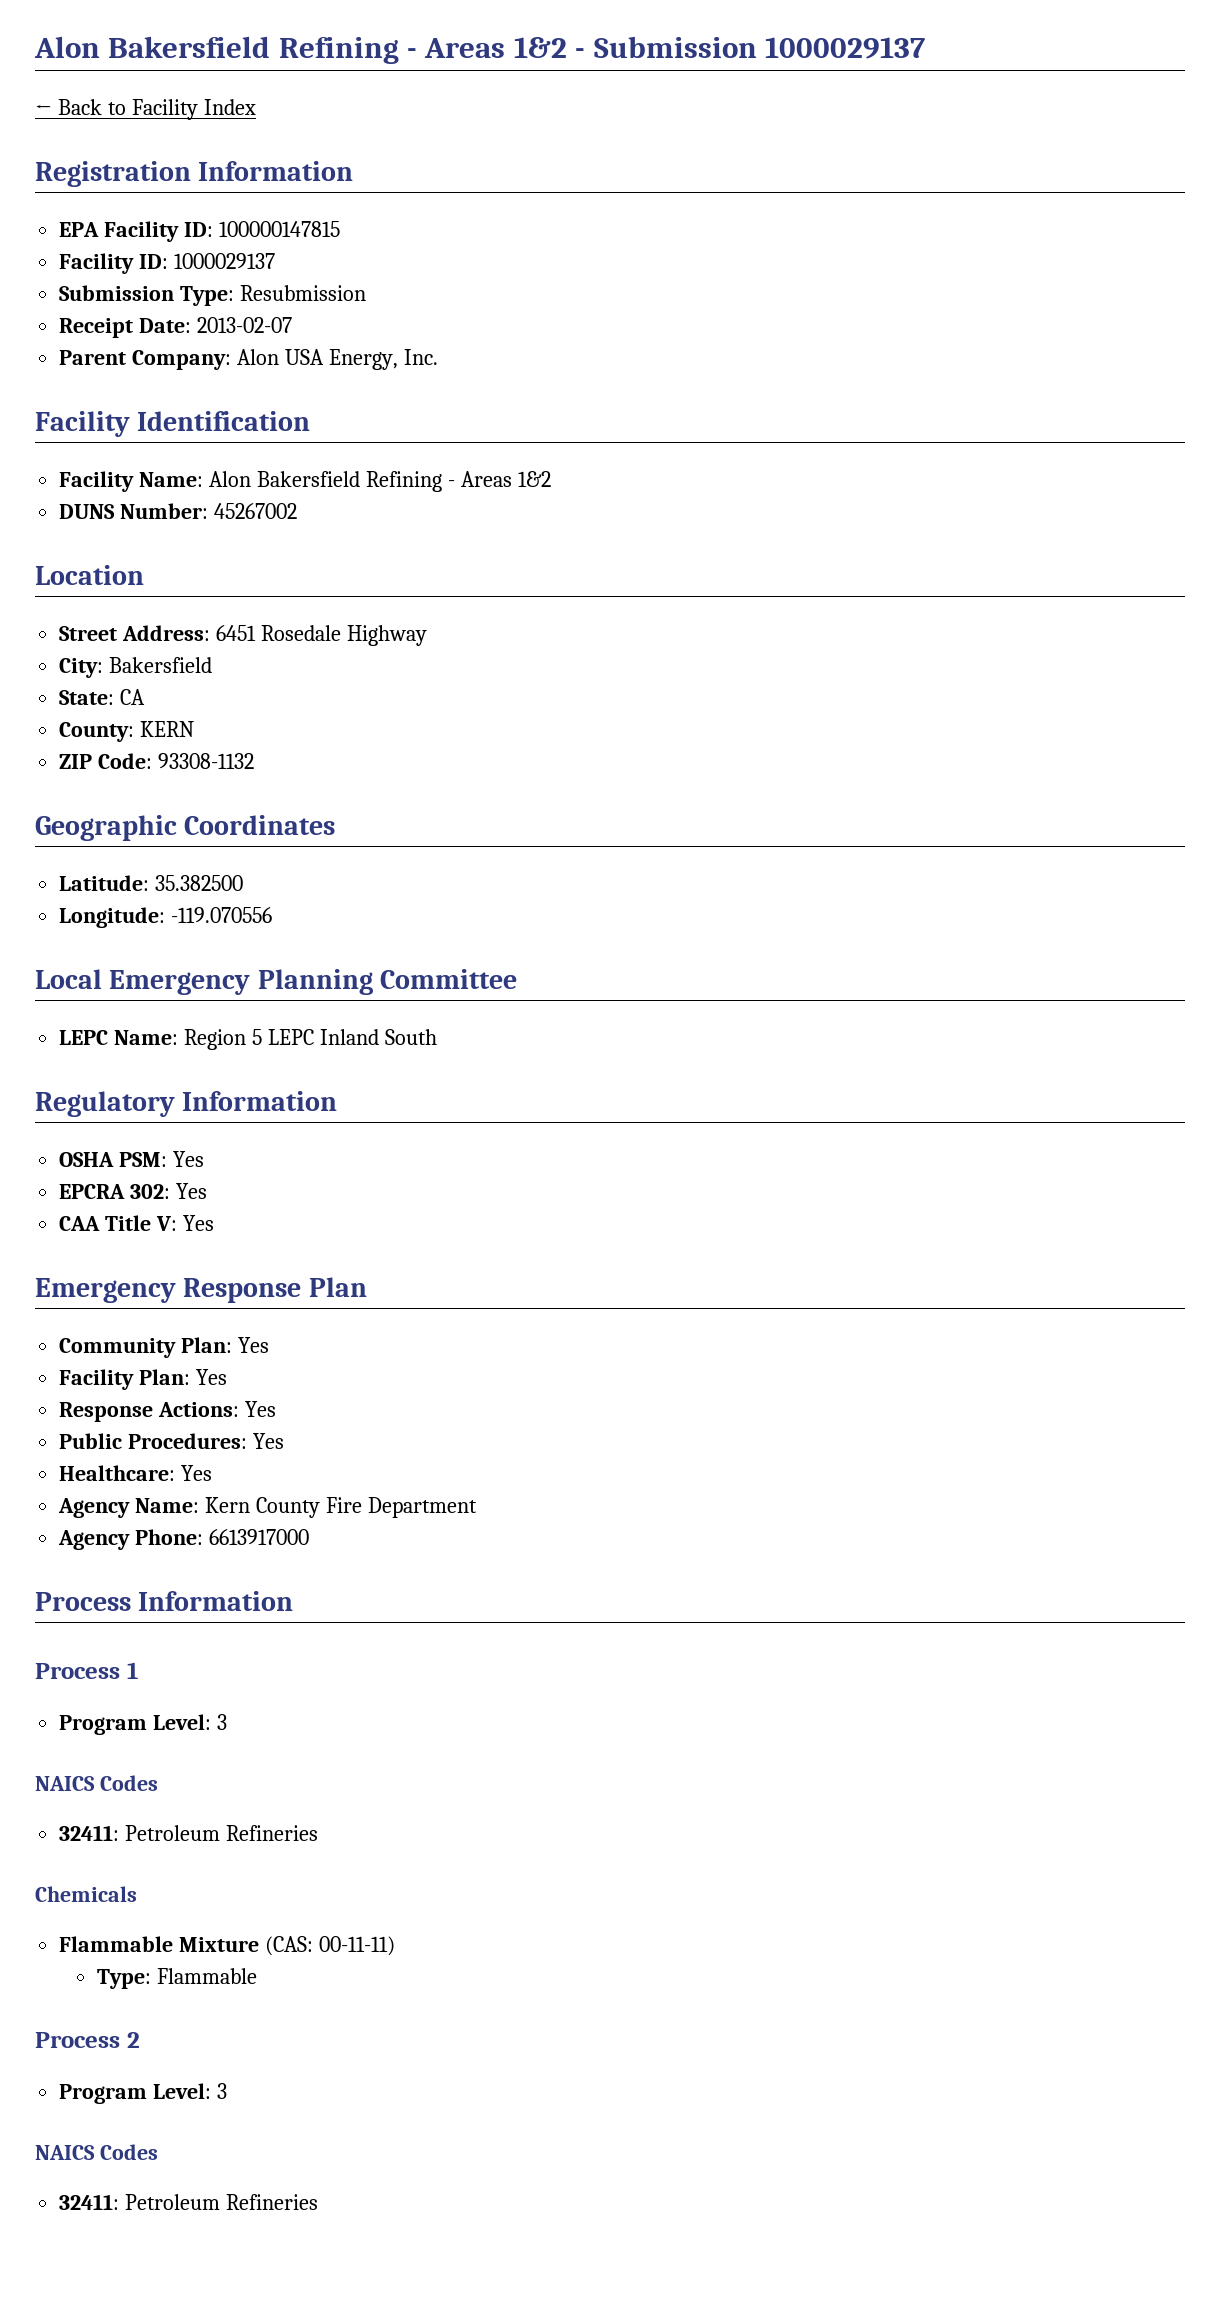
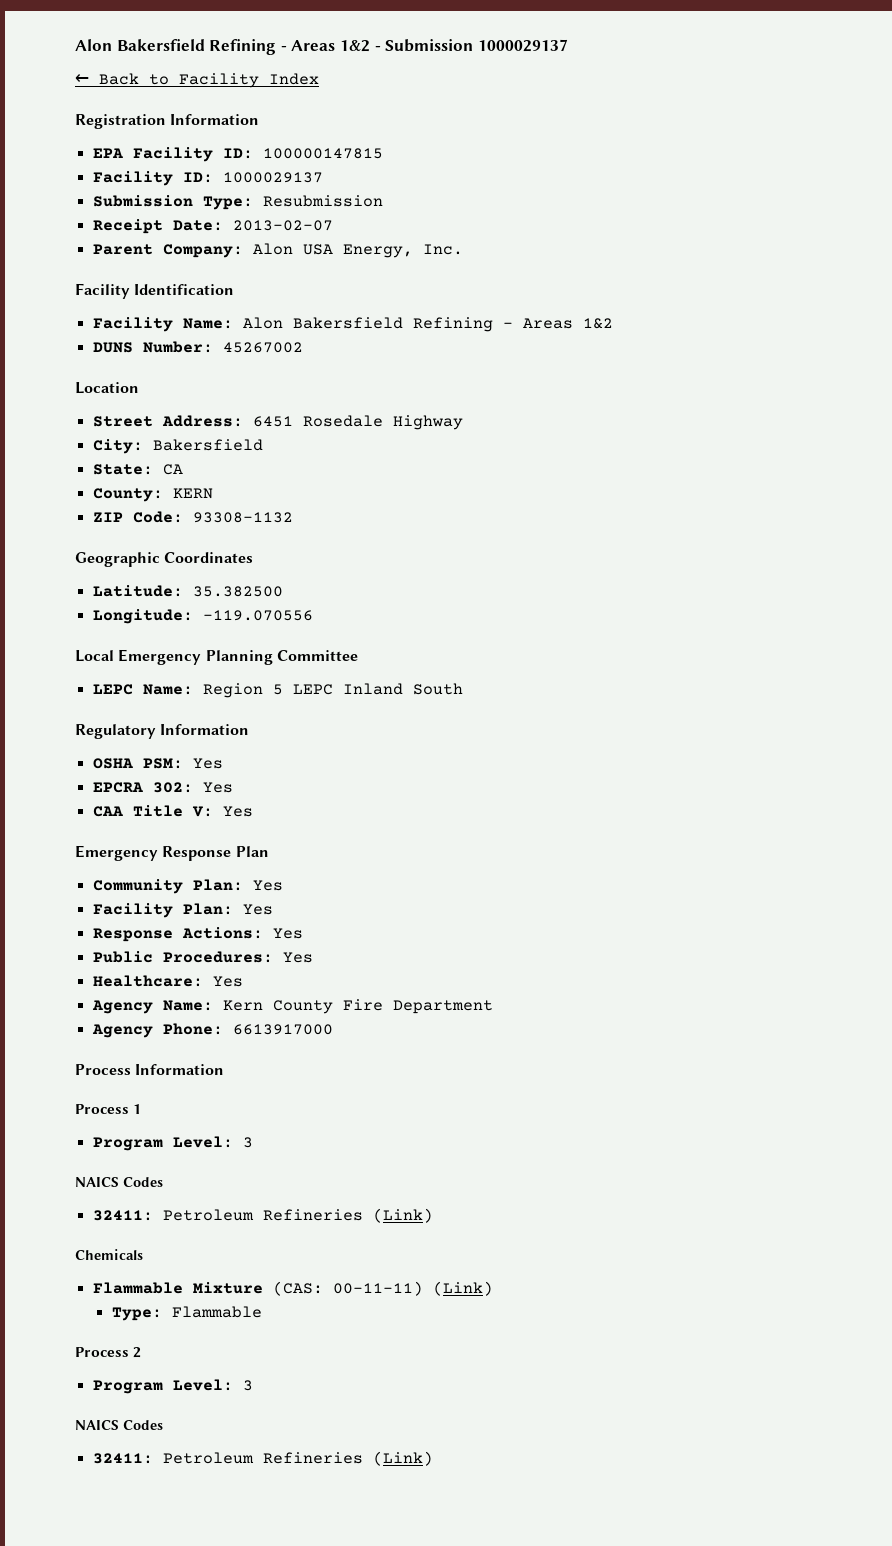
(319, 1833) none -> [373,1208,434,1223] (Link)
(396, 1946) none -> [433,1281,494,1296] (Link)
(319, 2202) none -> [373,1451,434,1466] (Link)

